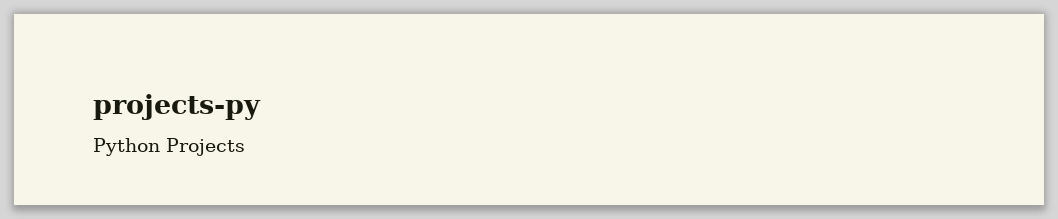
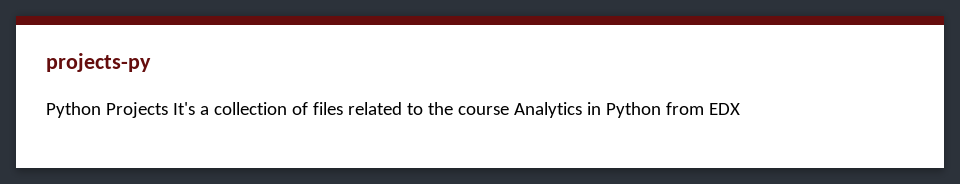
(245, 147) none -> [172,102,740,118] It's a collection of files related to the course Analytics in Python from EDX

